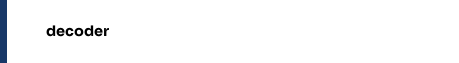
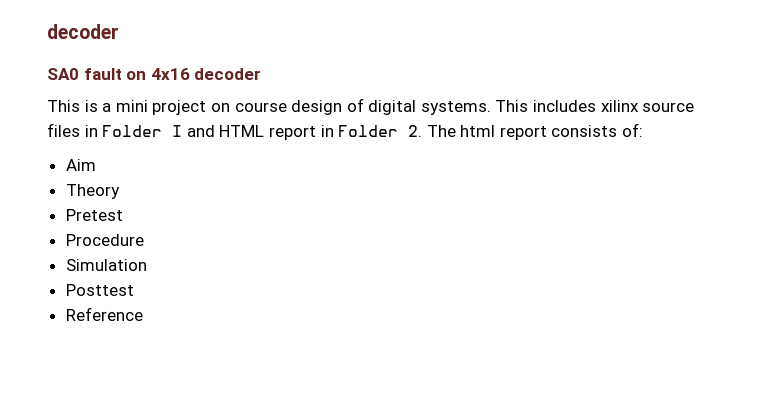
[46,25,109,37] decoder -> [47,24,119,39] [47,68,262,80] [47,98,695,115] [47,123,644,140] [65,159,96,171] [65,184,120,199] [65,209,123,221] [65,234,144,246] [65,259,147,271] [65,284,134,296] [65,307,143,321] decoder // SA0 fault on 4x16 decoder // This is a mini project on course design of digital systems. This includes xilinx source files in Folder I and HTML report in Folder 2. The html report consists of: // Aim // Theory // Pretest // Procedure // Simulation // Posttest // Reference

